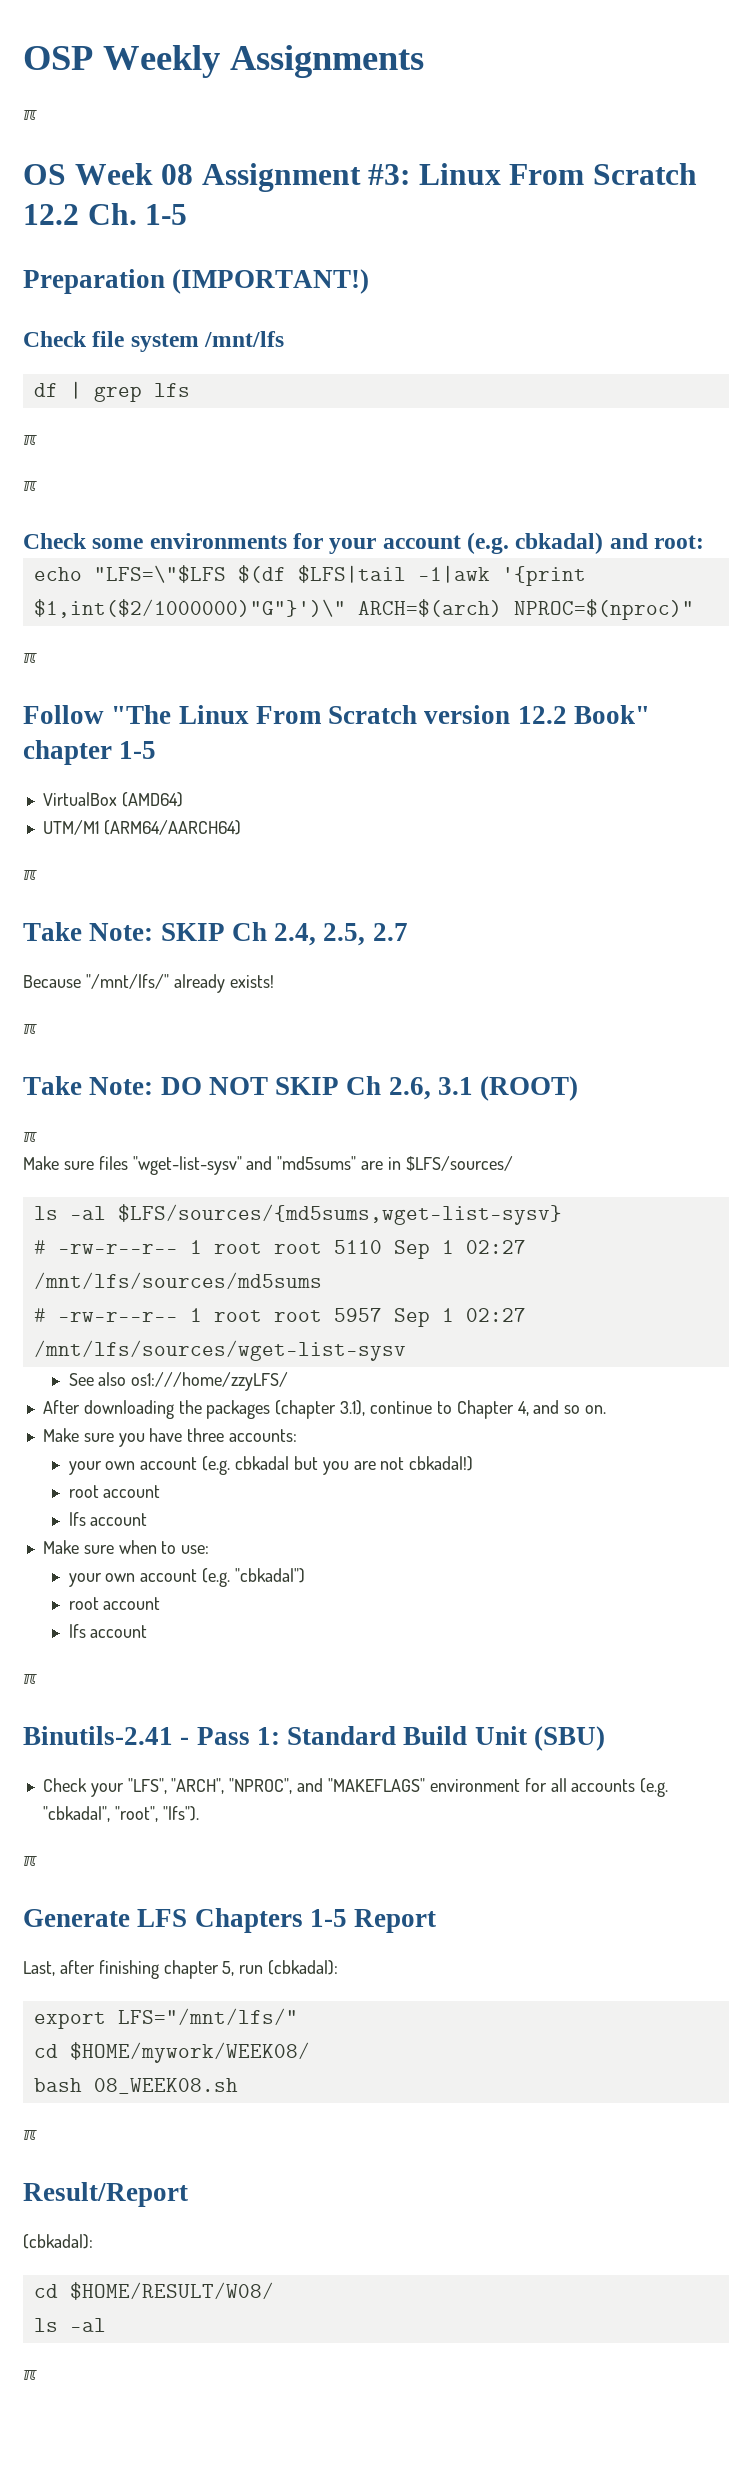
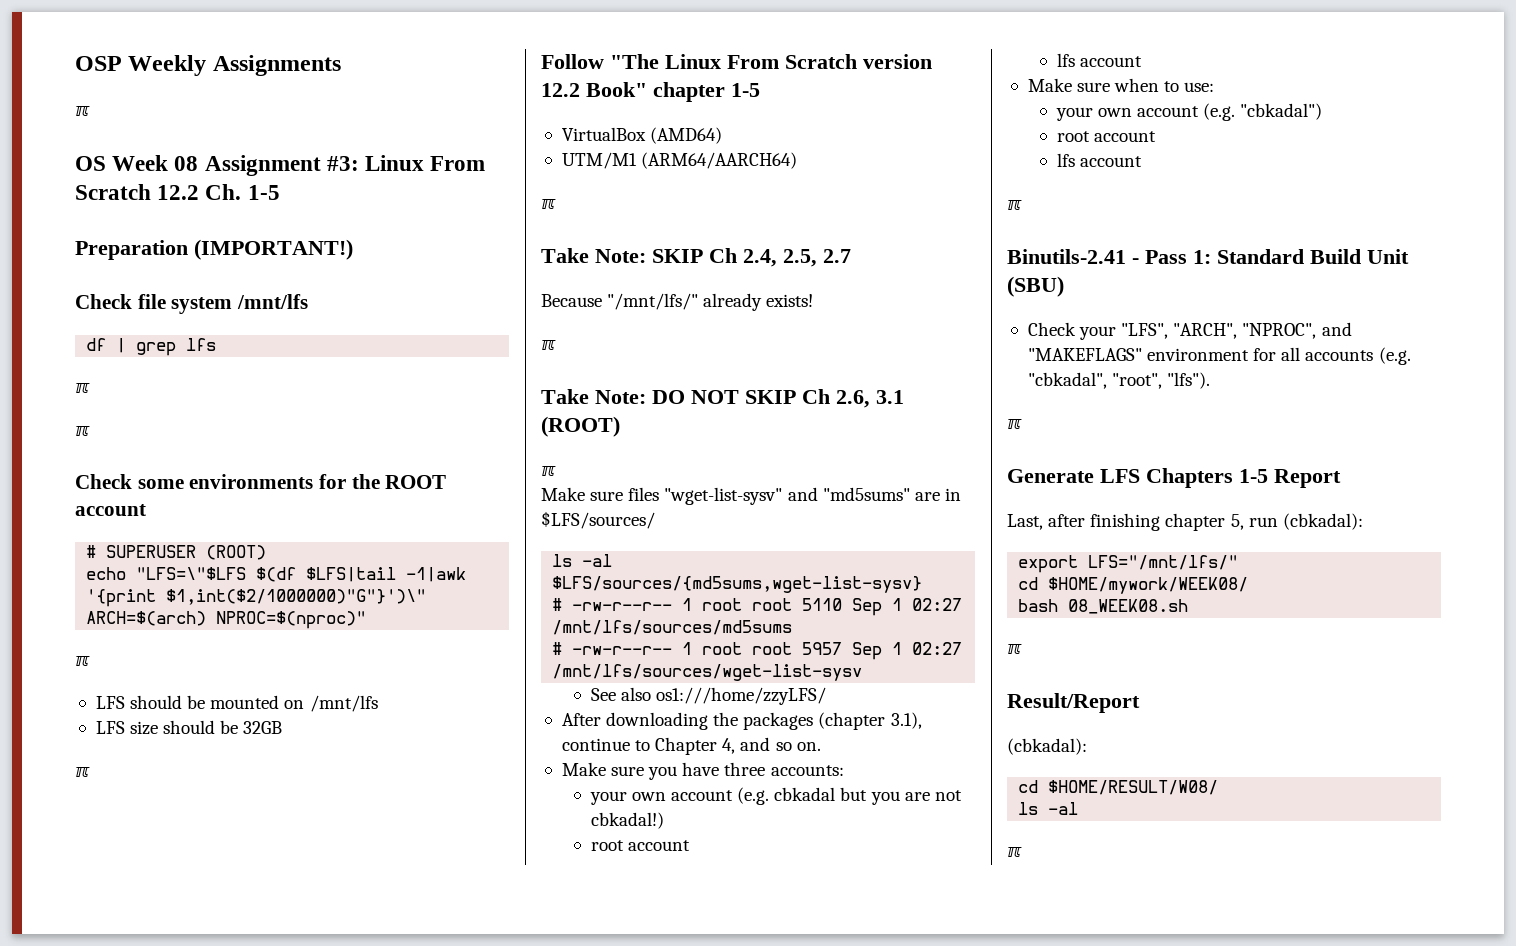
[329,532,705,554] your account (e.g. cbkadal) and root: -> [351,474,447,489] [75,504,146,516] [86,545,267,560] the ROOT account // # SUPERUSER (ROOT)
(37, 658) none -> [95,695,378,712] [95,720,283,735] [75,767,90,777] // LFS should be mounted on /mnt/lfs // LFS size should be 32GB // ℼ

